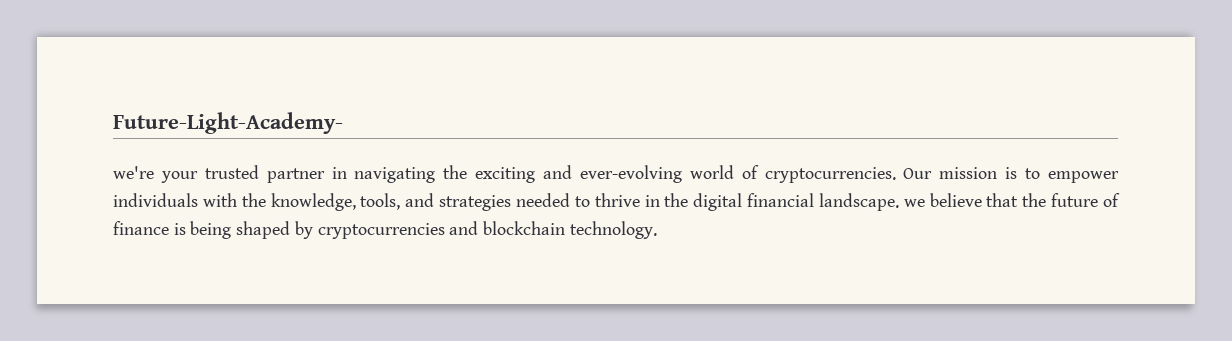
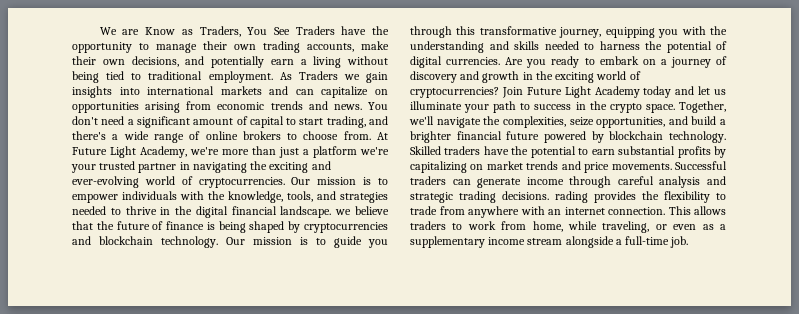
[113,112,343,134] Future-Light-Academy- // -> [99,26,389,37] [72,41,389,53] [72,56,388,68] [72,71,388,83] [72,86,388,98] [72,101,388,113] [72,116,388,128] [72,131,389,143] [72,146,357,158] We are Know as Traders, You See Traders have the opportunity to manage their own trading accounts, make their own decisions, and potentially earn a living without being tied to traditional employment. As Traders we gain insights into international markets and can capitalize on opportunities arising from economic trends and news. You don't need a significant amount of capital to start trading, and there's a wide range of online brokers to choose from. At Future Light Academy, we're more than just a platform
(657, 230) none -> [226,236,388,248] [410,26,727,38] [410,41,727,53] [410,56,727,68] [410,71,641,83] [410,86,726,98] [410,101,726,113] [409,116,726,128] [410,131,726,143] [410,146,726,158] [410,161,727,173] [410,176,726,188] [410,191,726,203] [410,206,726,218] [410,221,726,233] [410,236,689,248] Our mission is to guide you through this transformative journey, equipping you with the understanding and skills needed to harness the potential of digital currencies. Are you ready to embark on a journey of discovery and growth in the exciting world of cryptocurrencies? Join Future Light Academy today and let us illuminate your path to success in the crypto space. Together, we'll navigate the complexities, seize opportunities, and build a brighter financial future powered by blockchain technology. Skilled traders have the potential to earn substantial profits by capitalizing on market trends and price movements. Successful traders can generate income through careful analysis and strategic trading decisions. rading provides the flexibility to trade from anywhere with an internet connection. This allows traders to work from home, while traveling, or even as a supplementary income stream alongside a full-time job.

